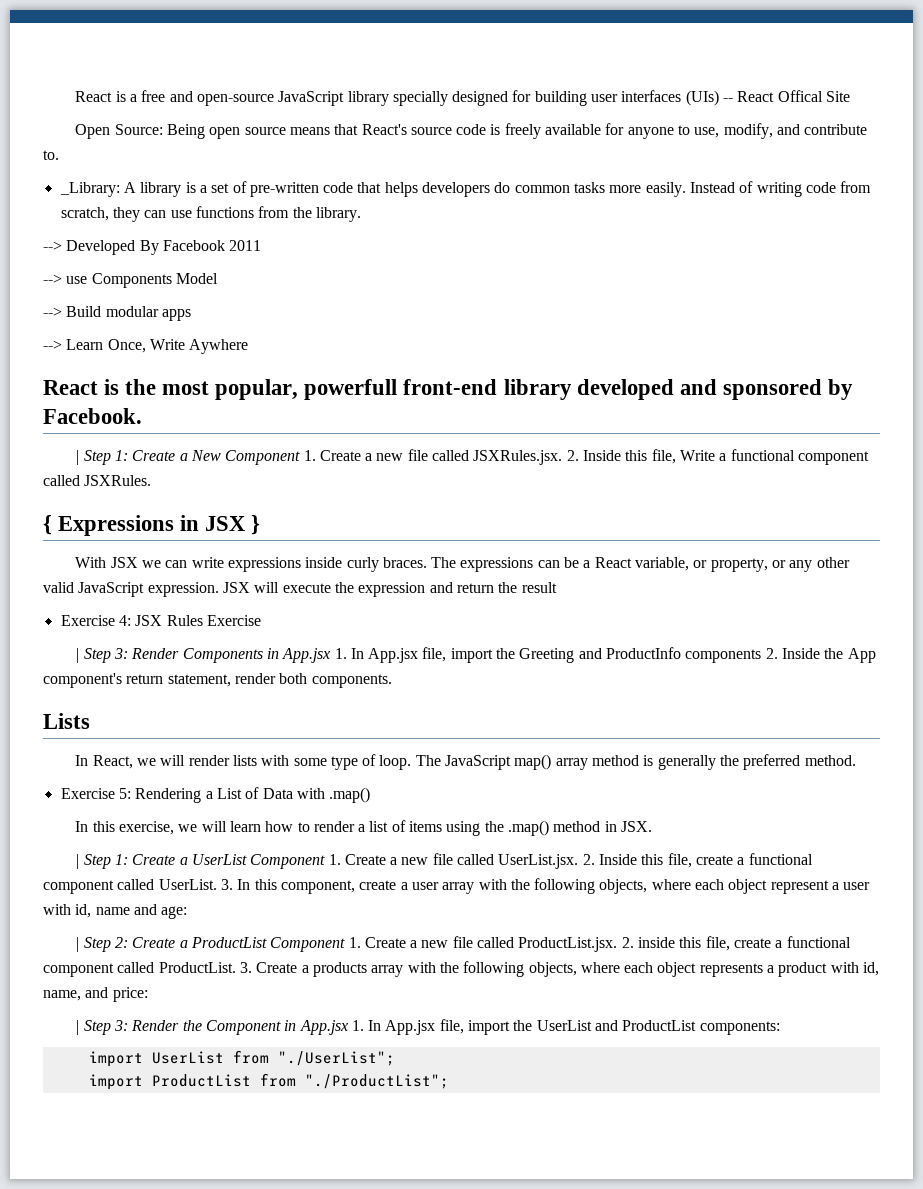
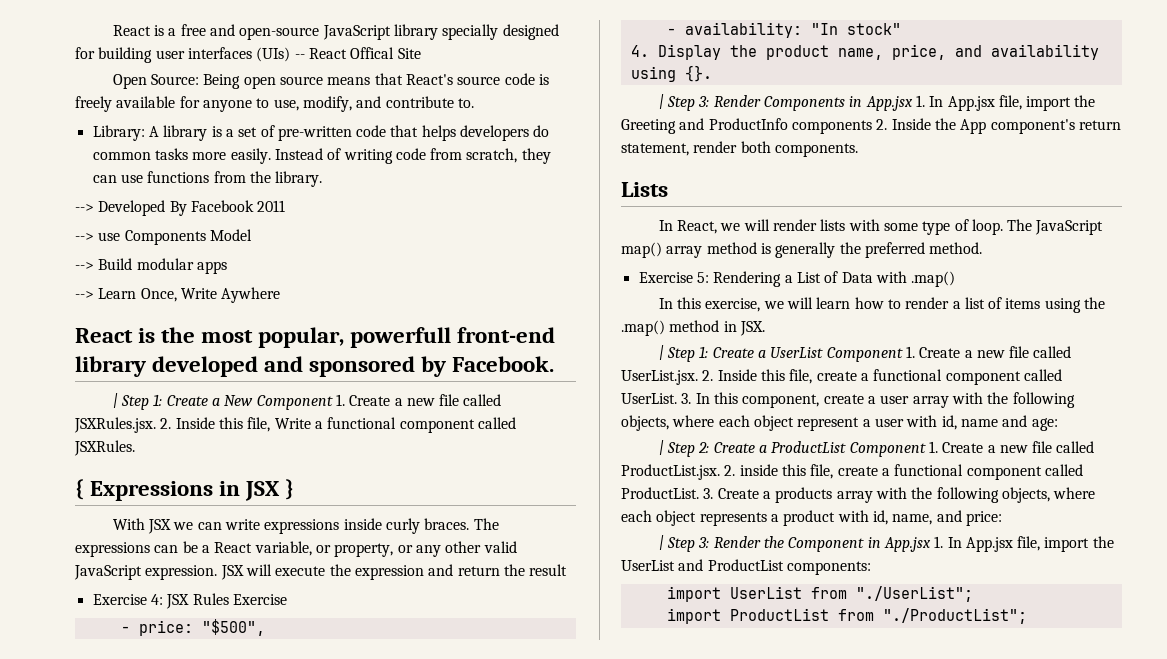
[59,182,120,197] _Library: -> [92,125,145,141] Library:
(261, 620) none -> [120,619,265,636] [666,22,901,38] [630,44,1099,60] [630,65,712,82] // - price: "$500", // - availability: "In stock" // 4. Display the product name, price, and availability using {}.

